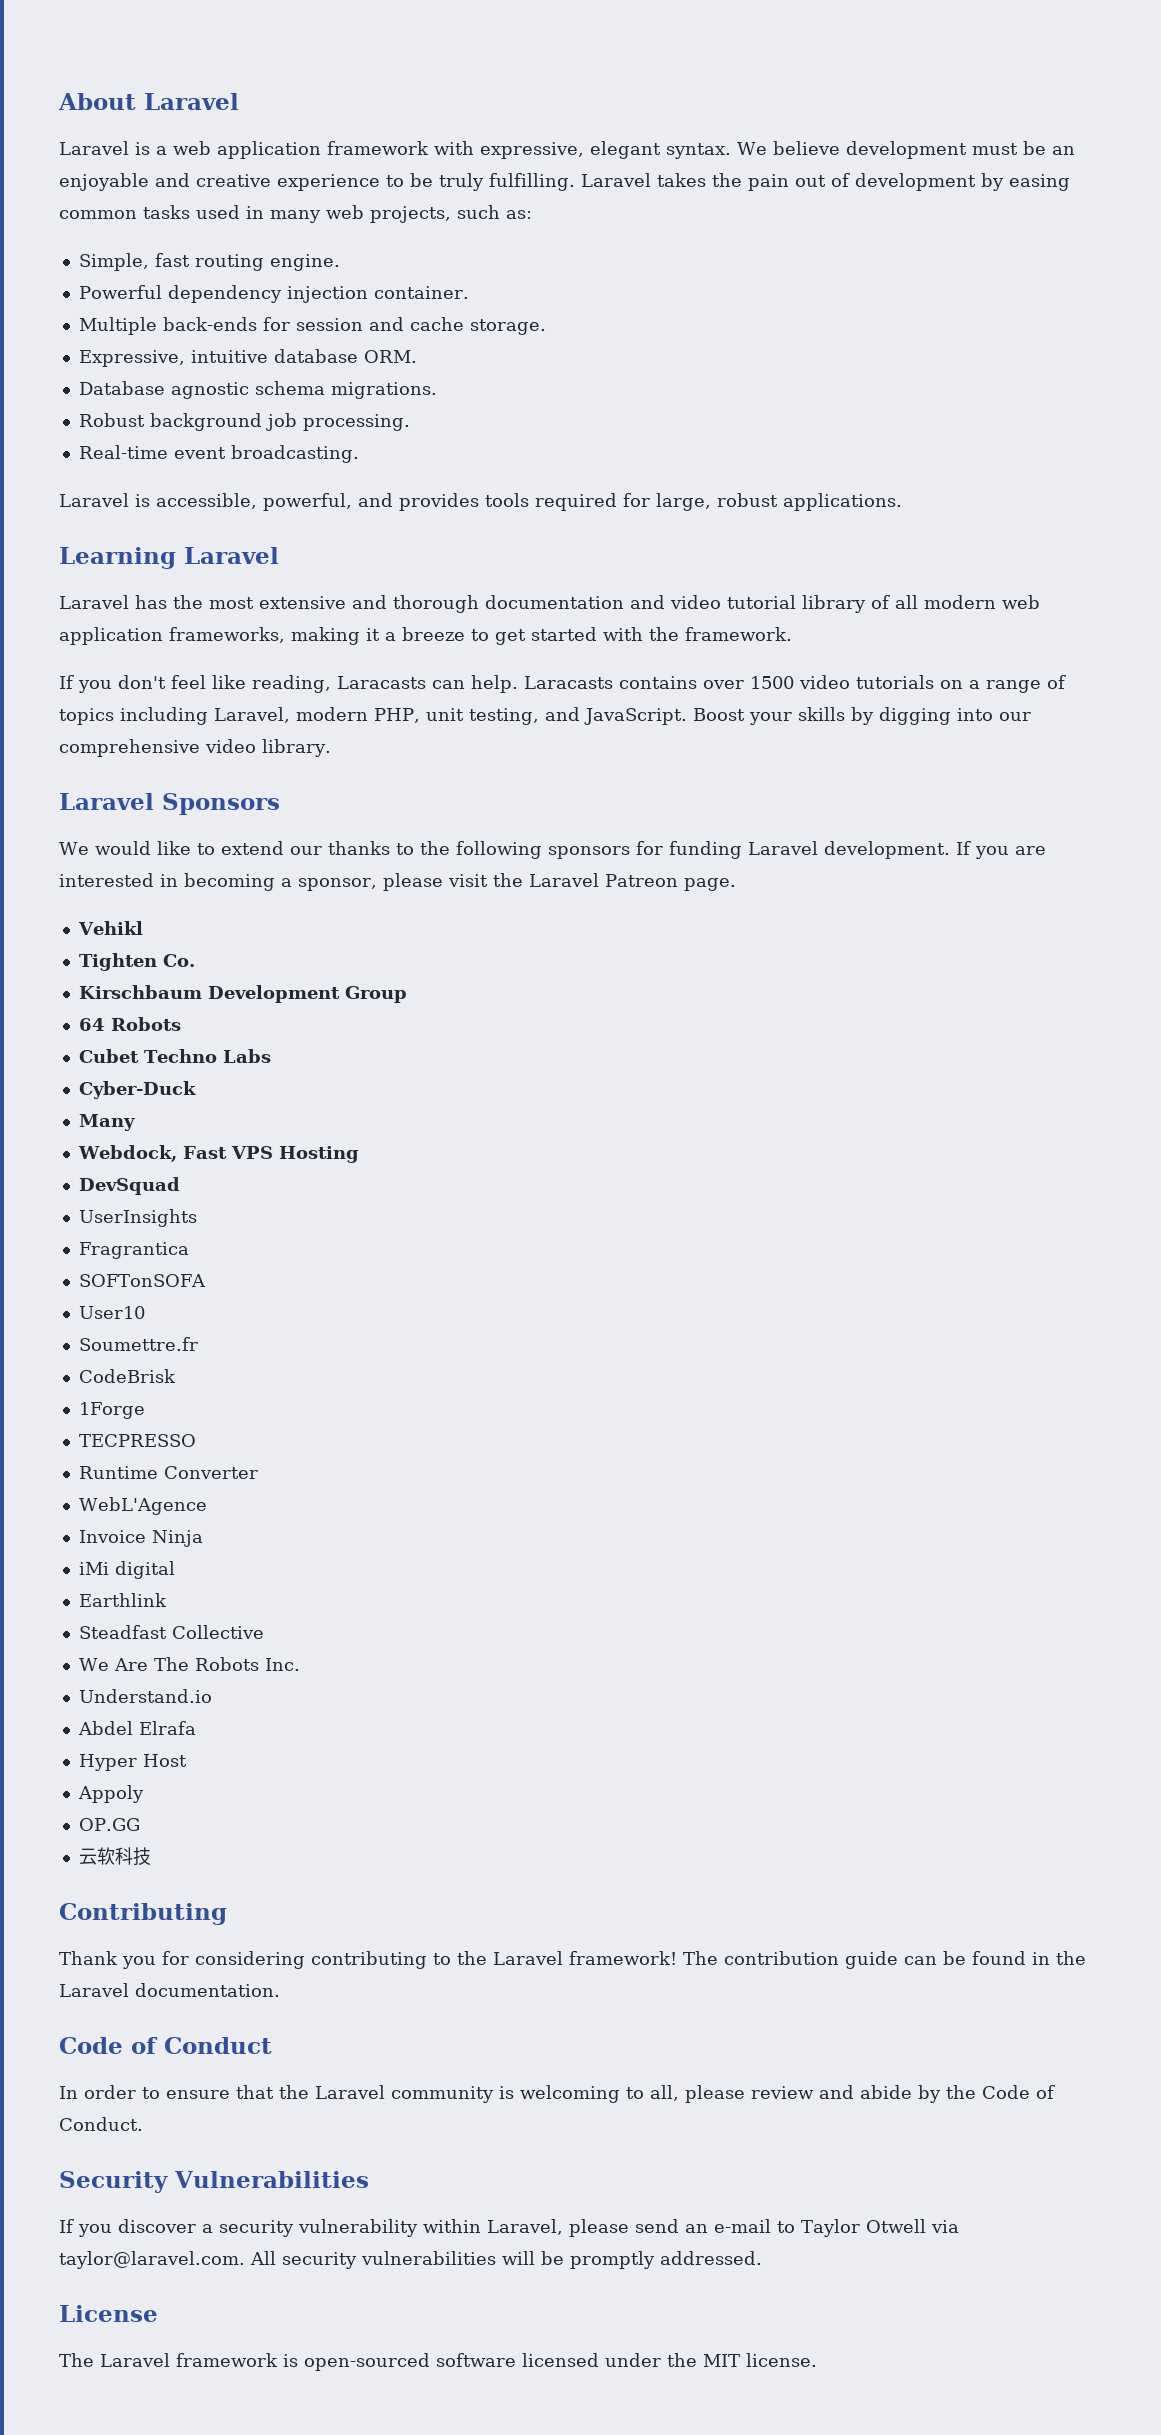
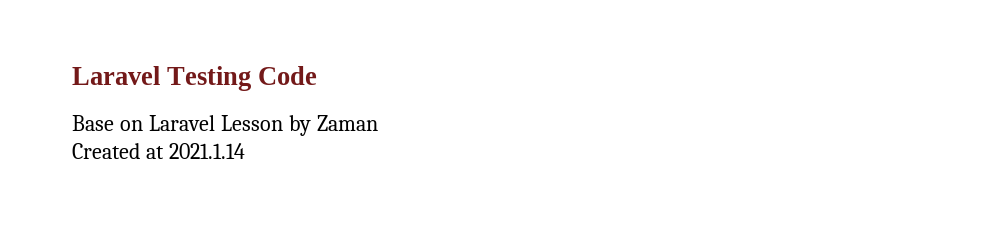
[58,93,239,110] [59,141,1075,159] [59,173,1070,191] [59,205,532,223] [78,253,340,271] [78,285,469,303] [78,317,546,335] [78,349,417,367] [78,381,437,399] [78,413,410,431] [78,445,359,463] [59,493,902,511] [59,547,279,569] [59,595,1040,613] [59,627,792,645] [59,675,1066,693] [59,707,1031,725] [59,739,331,757] [59,793,280,815] [59,841,1046,859] [59,873,736,891] [77,921,143,935] [78,953,195,971] [78,985,407,1003] [78,1017,181,1031] [78,1049,271,1063] [78,1081,196,1099] [78,1114,135,1131] [77,1145,359,1163] [78,1177,180,1195] [78,1209,197,1227] [78,1242,189,1259] [78,1274,206,1287] [78,1306,145,1319] [78,1337,198,1351] [78,1369,176,1383] [78,1402,145,1419] [78,1434,196,1447] [78,1466,258,1479] [78,1497,207,1515] [78,1530,203,1547] [78,1561,175,1579] [78,1593,167,1607] [78,1625,264,1639] [78,1657,300,1671] [78,1689,212,1703] [77,1721,196,1735] [78,1754,187,1771] [77,1785,144,1803] [78,1818,140,1831] [78,1847,151,1866] [59,1903,227,1925] [59,1951,1086,1969] [59,1983,280,1997] [59,2037,272,2054] [59,2085,1055,2103] [59,2117,143,2131] [59,2171,369,2193] [59,2219,959,2237] [59,2251,762,2269] [59,2305,158,2322] [59,2353,817,2371] About Laravel // Laravel is a web application framework with expressive, elegant syntax. We believe development must be an enjoyable and creative experience to be truly fulfilling. Laravel takes the pain out of development by easing common tasks used in many web projects, such as: // Simple, fast routing engine. // Powerful dependency injection container. // Multiple back-ends for session and cache storage. // Expressive, intuitive database ORM. // Database agnostic schema migrations. // Robust background job processing. // Real-time event broadcasting. // Laravel is accessible, powerful, and provides tools required for large, robust applications. // Learning Laravel // Laravel has the most extensive and thorough documentation and video tutorial library of all modern web application frameworks, making it a breeze to get started with the framework. // If you don't feel like reading, Laracasts can help. Laracasts contains over 1500 video tutorials on a range of topics including Laravel, modern PHP, unit testing, and JavaScript. Boost your skills by digging into our comprehensive video library. // Laravel Sponsors // We would like to extend our thanks to the following sponsors for funding Laravel development. If you are interested in becoming a sponsor, please visit the Laravel Patreon page. // Vehikl // Tighten Co. // Kirschbaum Development Group // 64 Robots // Cubet Techno Labs // Cyber-Duck // Many // Webdock, Fast VPS Hosting // DevSquad // UserInsights // Fragrantica // SOFTonSOFA // User10 // Soumettre.fr // CodeBrisk // 1Forge // TECPRESSO // Runtime Converter // WebL'Agence // Invoice Ninja // iMi digital // Earthlink // Steadfast Collective // We Are The Robots Inc. // Understand.io // Abdel Elrafa // Hyper Host // Appoly // OP.GG // 云软科技 // Contributing // Thank you for considering contributing to the Laravel framework! The contribution guide can be found in the Laravel documentation. // Code of Conduct // In order to ensure that the Laravel community is welcoming to all, please review and abide by the Code of Conduct. // Security Vulnerabilities // If you discover a security vulnerability within Laravel, please send an e-mail to Taylor Otwell via taylor@laravel.com. All security vulnerabilities will be promptly addressed. // License // The Laravel framework is open-sourced software licensed under the MIT license. -> [72,66,318,91] [72,115,378,136] [72,143,245,159] Laravel Testing Code // Base on Laravel Lesson by Zaman // Created at 2021.1.14

